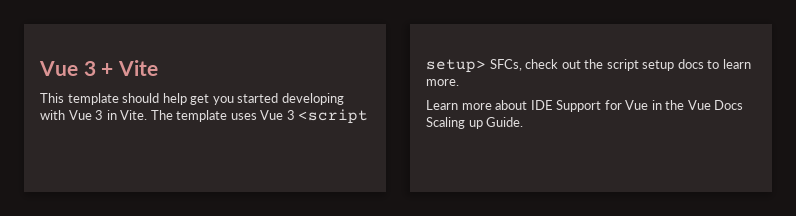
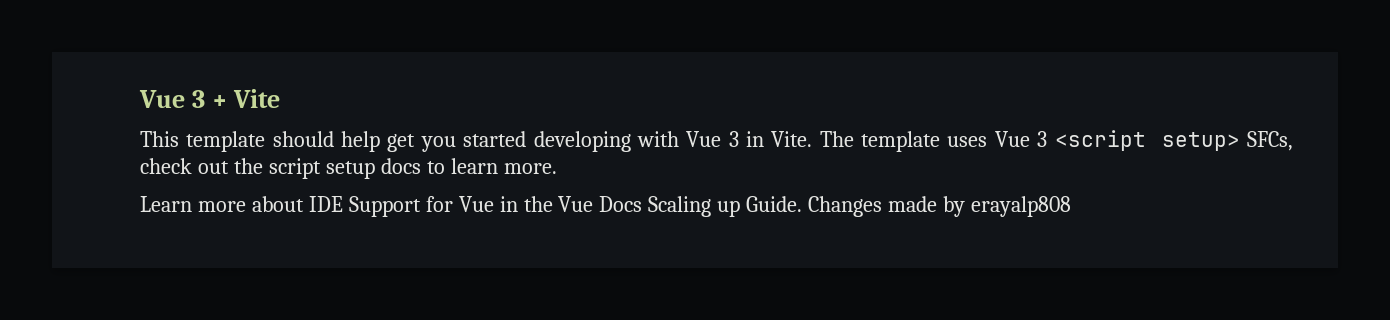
(524, 122) none -> [808,196,1071,217] Changes made by erayalp808

